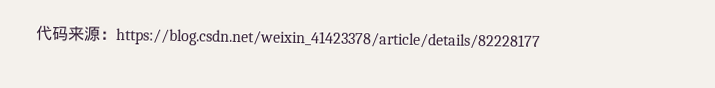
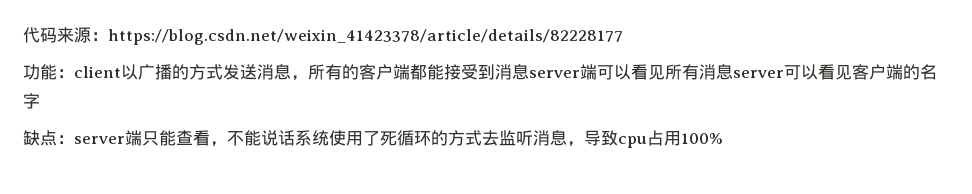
(541, 39) none -> [23,64,937,81] [23,93,40,109] [23,130,723,148] // 功能：client以广播的方式发送消息，所有的客户端都能接受到消息server端可以看见所有消息server可以看见客户端的名字 // 缺点：server端只能查看，不能说话系统使用了死循环的方式去监听消息，导致cpu占用100%

